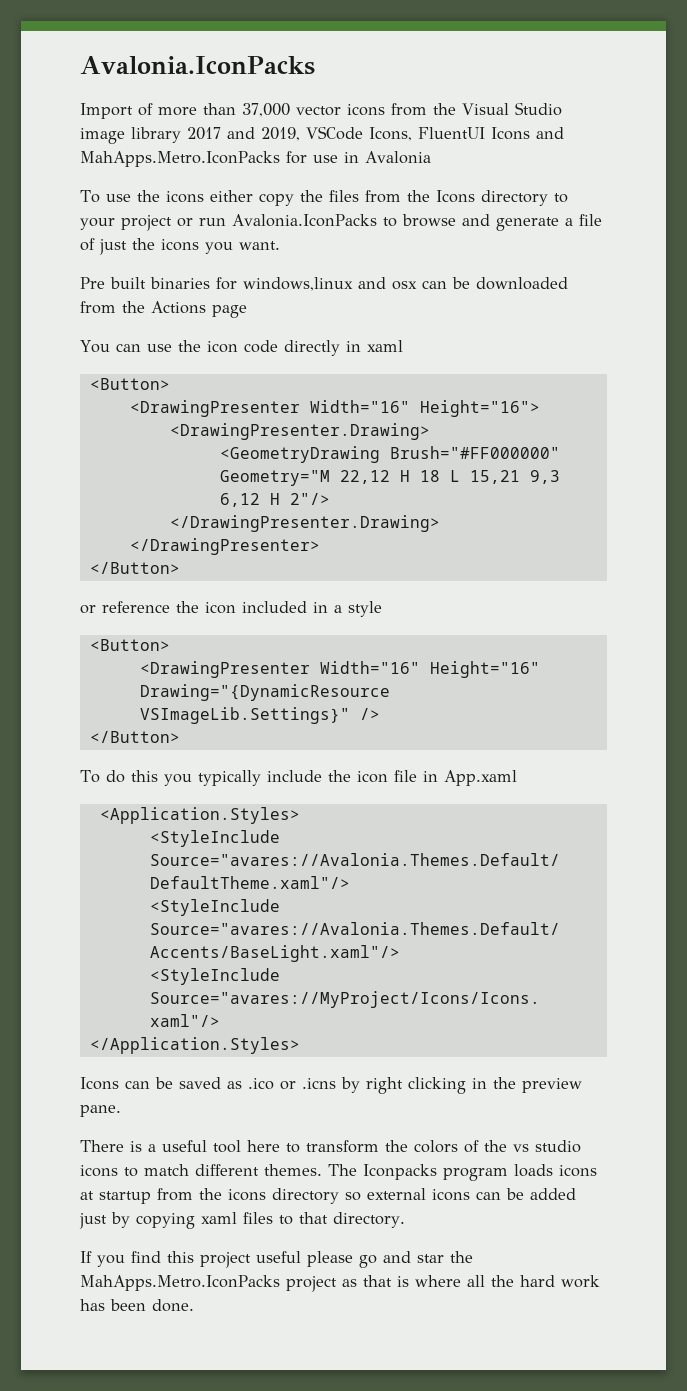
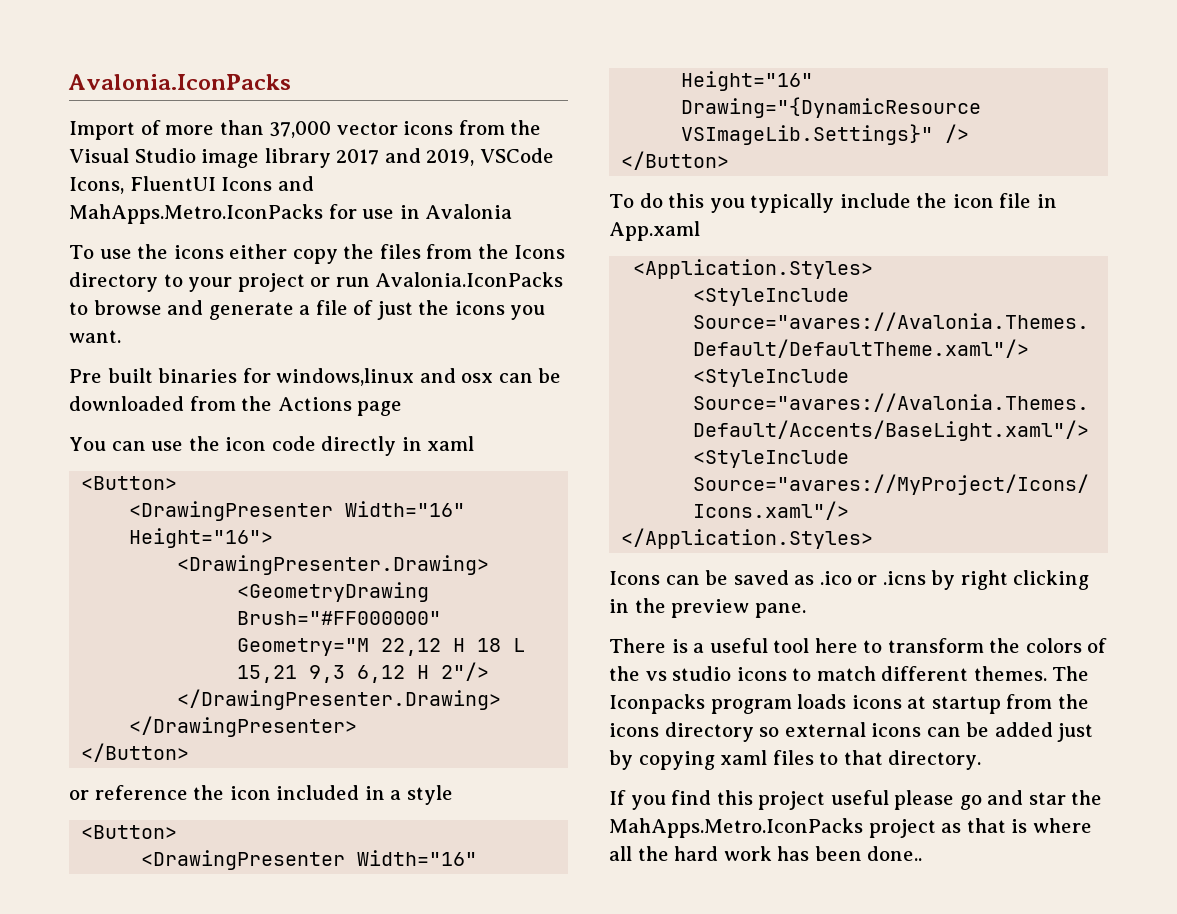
[152,1299,194,1312] done. -> [867,846,923,861] done..

